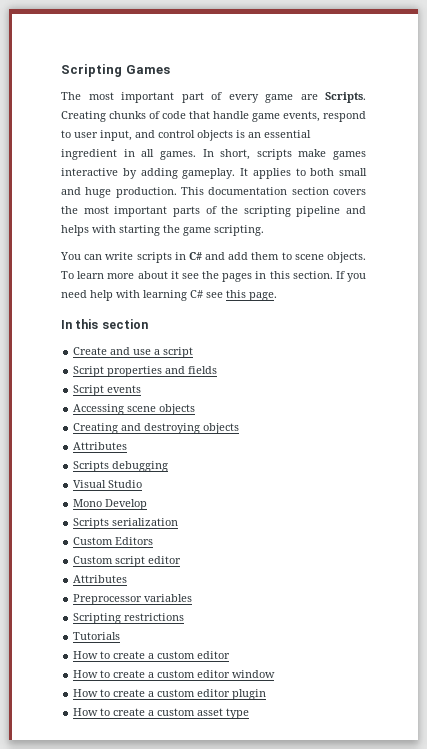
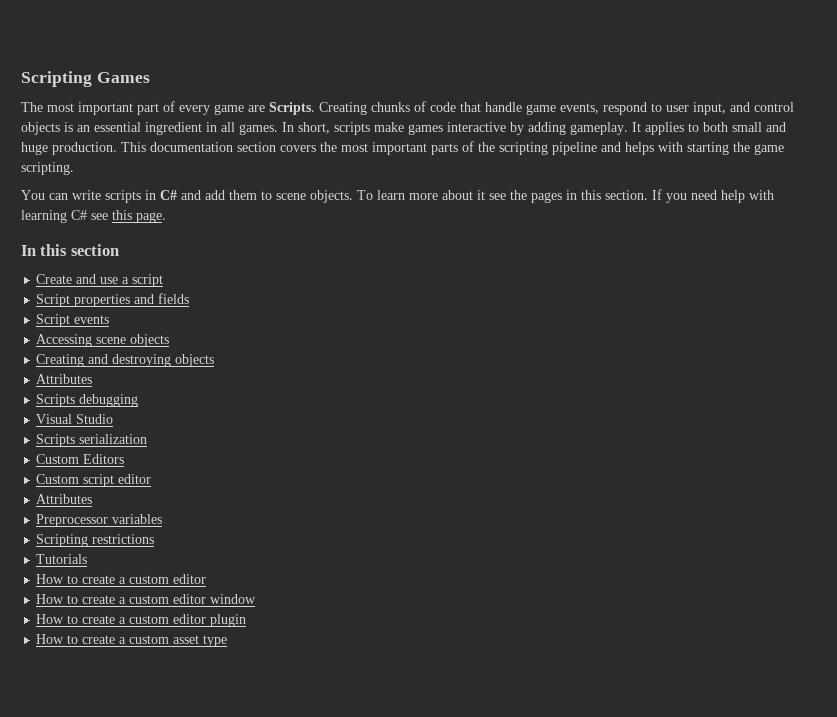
[73,499,148,510] // Mono Develop -> (114, 419) none

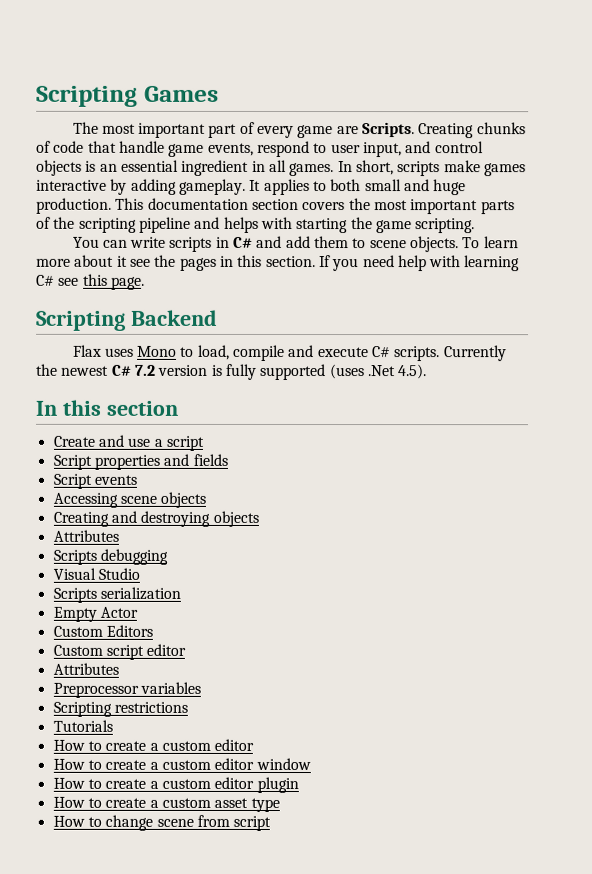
(166, 217) none -> [36,309,218,331] [72,344,507,362] [36,363,428,381] // Scripting Backend // Flax uses Mono to load, compile and execute C# scripts. Currently the newest C# 7.2 version is fully supported (uses .Net 4.5).
(148, 439) none -> [52,606,138,622] // Empty Actor
(228, 641) none -> [52,814,272,831] // How to change scene from script

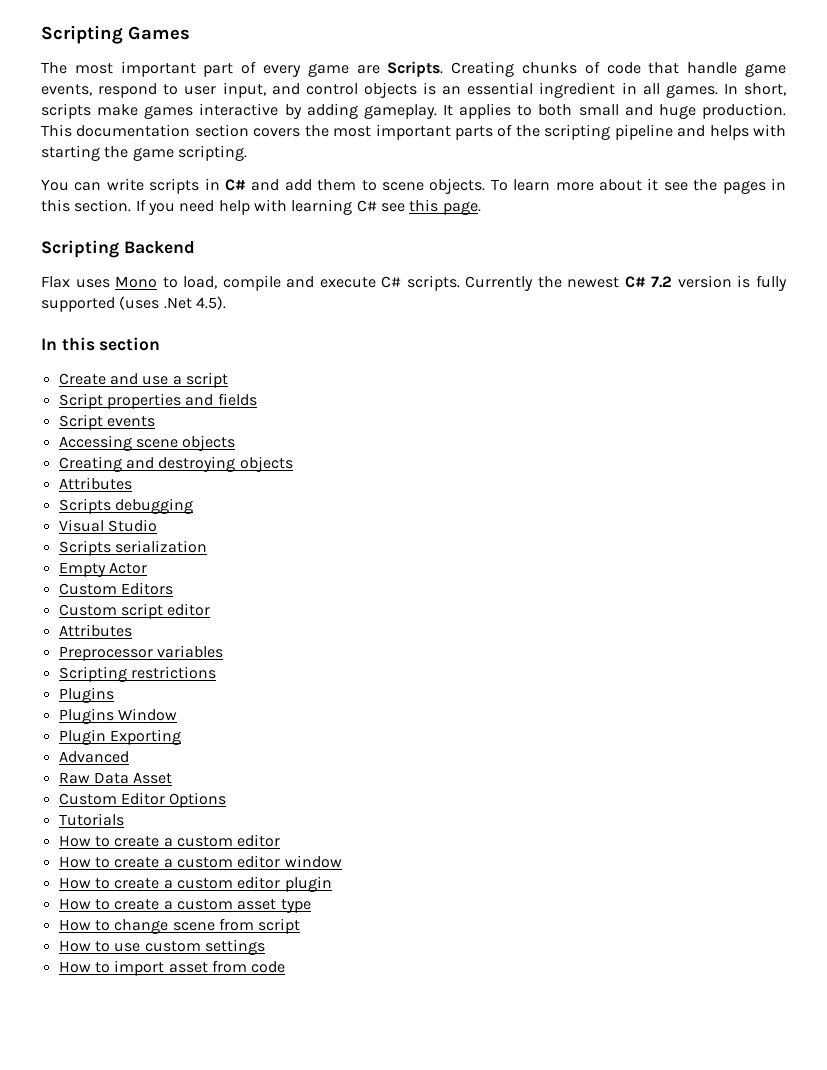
(188, 707) none -> [58,687,114,703] [58,708,177,724] [58,729,181,745] [58,751,129,763] [58,772,173,784] [58,792,227,808] // Plugins // Plugins Window // Plugin Exporting // Advanced // Raw Data Asset // Custom Editor Options
(272, 823) none -> [58,939,265,955] [58,960,286,976] // How to use custom settings // How to import asset from code

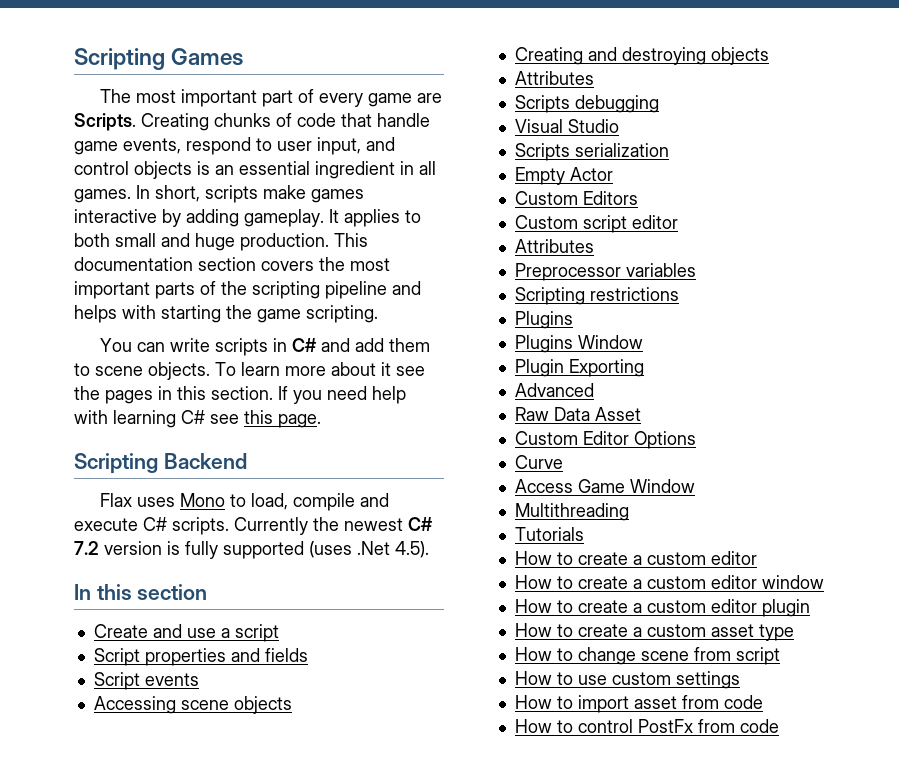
(227, 800) none -> [514,455,563,469] [514,479,695,493] [514,503,629,521] // Curve // Access Game Window // Multithreading
(286, 967) none -> [514,719,779,733] // How to control PostFx from code

